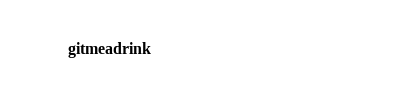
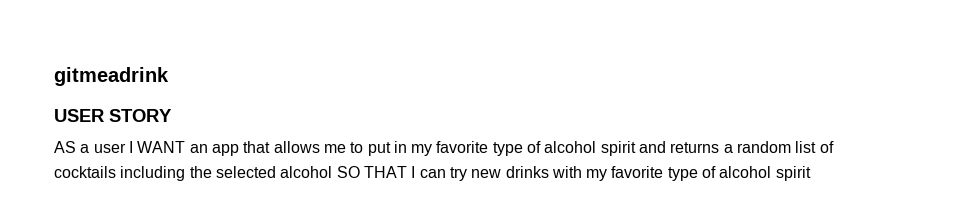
(151, 50) none -> [54,109,172,122] [54,141,834,156] [54,166,811,181] // USER STORY // AS a user I WANT an app that allows me to put in my favorite type of alcohol spirit and returns a random list of cocktails including the selected alcohol SO THAT I can try new drinks with my favorite type of alcohol spirit

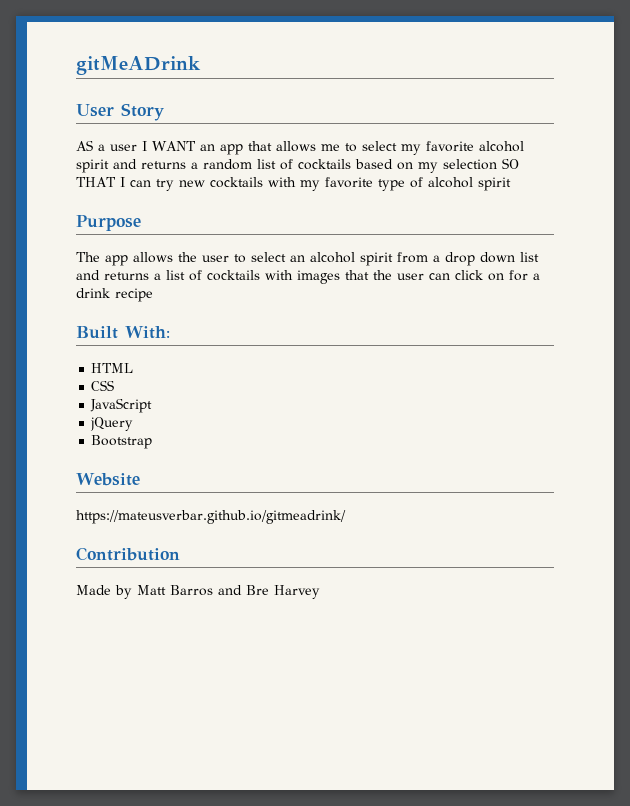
[54,67,169,86] [54,109,172,122] gitmeadrink // USER STORY -> [76,56,201,75] [76,103,164,121] gitMeADrink // User Story
[367,141,542,156] put in my favorite type of -> [361,141,474,155] select my favorite
[120,166,333,181] including the selected alcohol -> [355,159,497,173] based on my selection
[505,166,549,178] drinks -> [210,177,263,188] cocktails
(811, 173) none -> [76,215,141,231] [76,252,539,266] [76,270,540,284] [76,288,153,302] [76,326,170,339] [91,363,134,373] [91,380,115,391] [90,398,153,413] [90,417,134,431] [91,435,153,449] [76,473,140,486] [76,510,346,524] [76,547,180,561] [76,585,320,599] // Purpose // The app allows the user to select an alcohol spirit from a drop down list and returns a list of cocktails with images that the user can click on for a drink recipe // Built With: // HTML // CSS // JavaScript // jQuery // Bootstrap // Website // https://mateusverbar.github.io/gitmeadrink/ // Contribution // Made by Matt Barros and Bre Harvey

